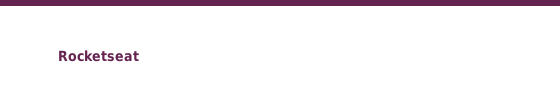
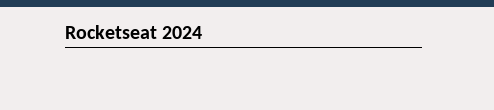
(139, 56) none -> [162,26,203,39] 2024

